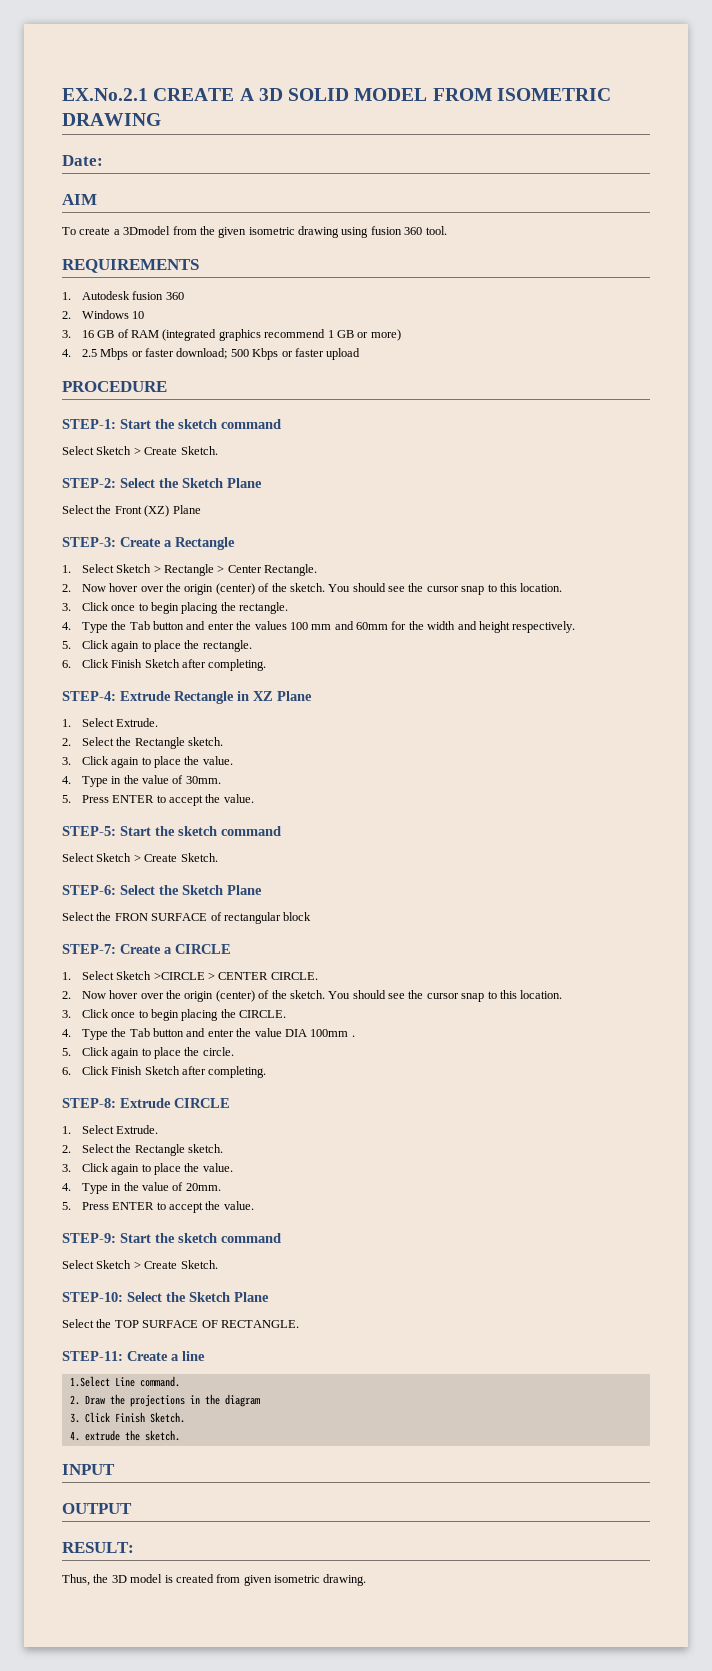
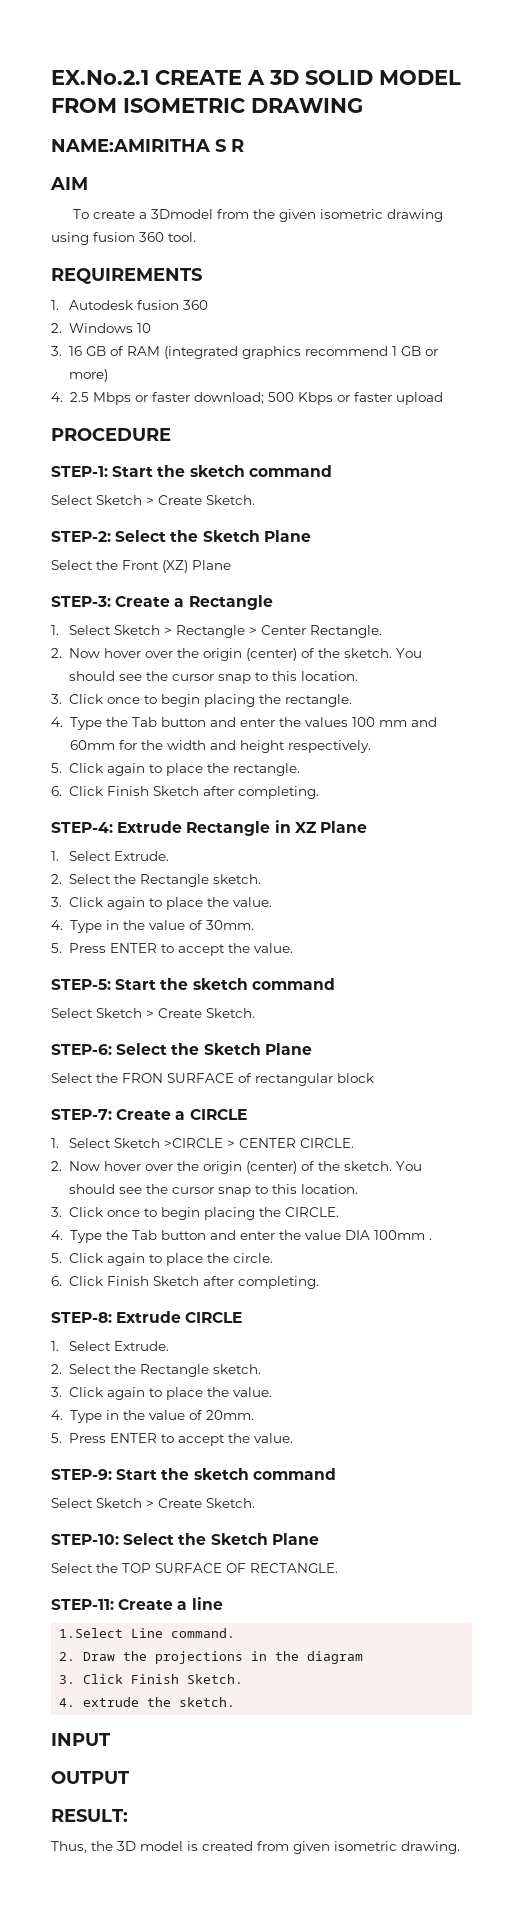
[62,155,103,166] Date: -> [51,139,244,152] NAME:AMIRITHA S R

